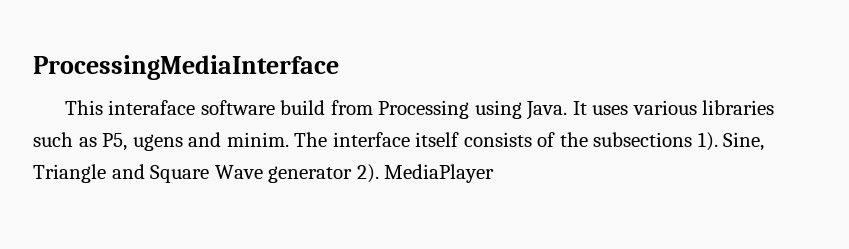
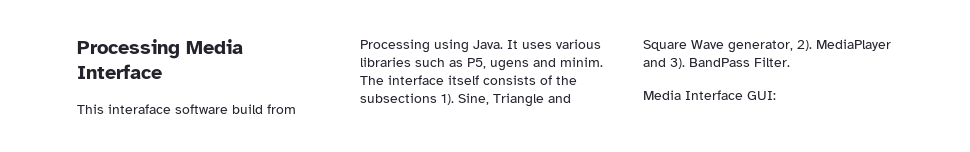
[33,55,339,80] ProcessingMediaInterface -> [77,39,243,59] [77,64,162,79] Processing Media Interface
[268,166,353,183] generator -> [728,40,793,53] generator,
(495, 173) none -> [643,57,790,69] [643,90,776,100] and 3). BandPass Filter. // Media Interface GUI:

